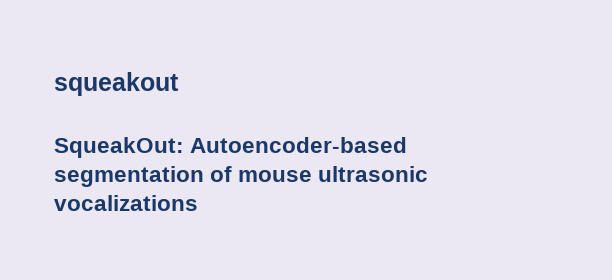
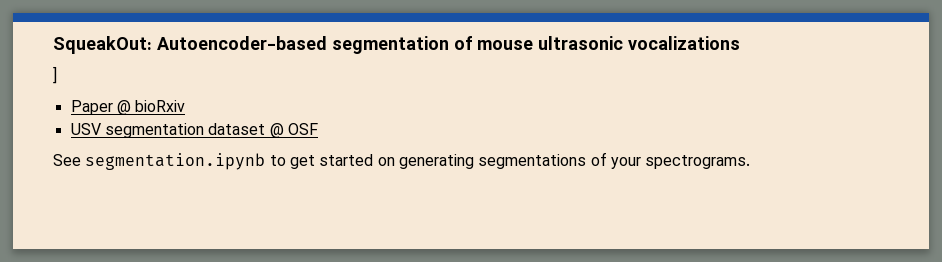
[54,72,179,96] squeakout // -> (53, 45) none
(198, 203) none -> [53,66,57,84] [70,100,186,115] [70,123,318,138] [53,152,751,170] // ] // Paper @ bioRxiv // USV segmentation dataset @ OSF // See segmentation.ipynb to get started on generating segmentations of your spectrograms.

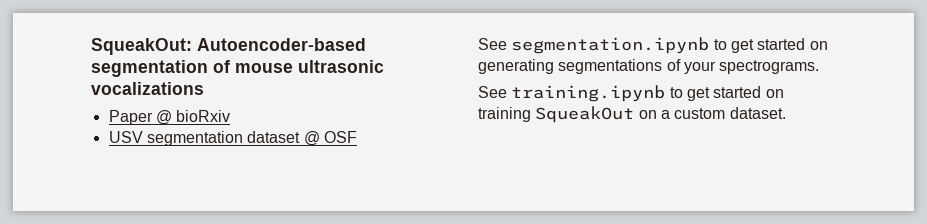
[53,66,57,84] // ] -> (204, 88) none
(751, 162) none -> [478,85,784,102] [478,106,786,123] // See training.ipynb to get started on training SqueakOut on a custom dataset.

